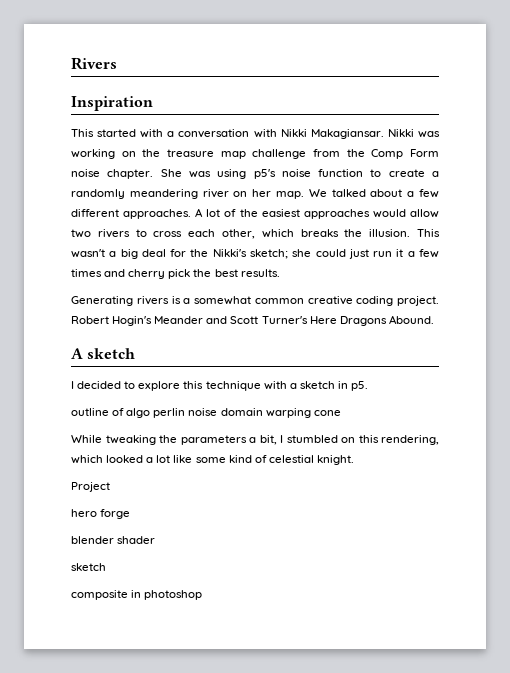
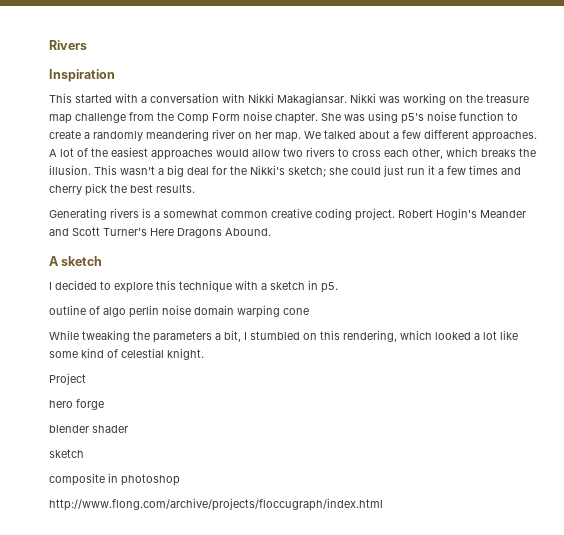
(203, 595) none -> [49,498,383,511] // http://www.flong.com/archive/projects/floccugraph/index.html

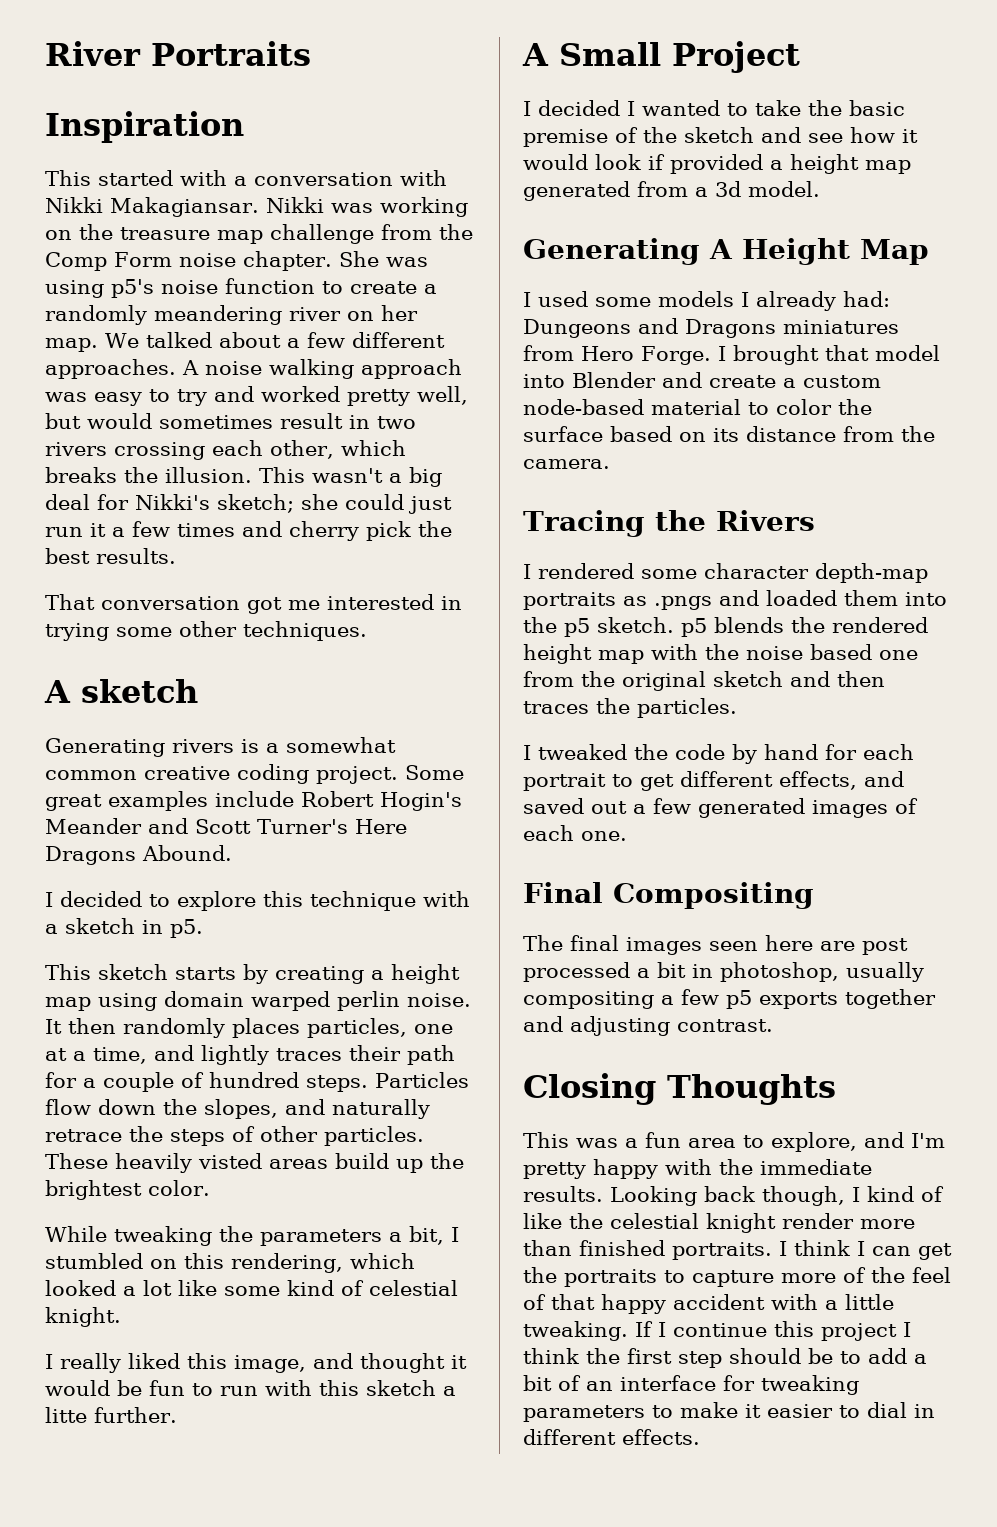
[49,40,87,50] Rivers -> [45,41,311,66] River Portraits
[60,147,381,160] lot of the easiest approaches would allow two rivers to cross -> [205,359,462,379] [45,386,468,406] [45,413,416,429] [45,442,205,460] noise walking approach was easy to try and worked pretty well, but would sometimes result in two rivers crossing
[230,166,247,175] the -> (129, 502) none
(195, 188) none -> [45,594,462,614] [45,621,367,641] [44,679,198,703] // That conversation got me interested in trying some other techniques. // A sketch
(395, 214) none -> [405,765,464,780] [45,791,294,811] Some great examples include
[49,256,103,266] // A sketch -> (232, 853) none
[49,305,309,318] outline of algo perlin noise domain warping cone -> [45,964,460,984] [45,991,471,1011] [45,1018,453,1038] [45,1045,455,1065] [45,1072,469,1092] [45,1099,430,1119] [45,1126,424,1146] [45,1153,464,1173] [45,1180,210,1200] This sketch starts by creating a height map using domain warped perlin noise. It then randomly places particles, one at a time, and lightly traces their path for a couple of hundred steps. Particles flow down the slopes, and naturally retrace the steps of other particles. These heavily visted areas build up the brightest color.
[49,373,86,385] [49,399,104,410] [49,425,128,433] [49,449,84,458] [49,473,180,486] [49,498,383,511] Project // hero forge // blender shader // sketch // composite in photoshop // http://www.flong.com/archive/projects/floccugraph/index.html -> [45,1353,467,1373] [45,1380,456,1396] [45,1407,177,1423] [522,41,800,73] [523,100,905,116] [523,127,918,147] [523,154,911,174] [523,181,820,201] [523,238,929,265] [523,291,890,311] [523,318,899,338] [523,345,940,365] [523,372,881,388] [523,399,872,415] [523,426,935,442] [523,459,610,469] [523,510,815,537] [523,563,928,583] [523,590,947,610] [523,617,928,637] [523,644,918,664] [523,671,885,691] [523,698,737,718] [523,744,914,764] [523,771,904,791] [523,798,918,818] [523,825,627,841] [523,882,814,909] [523,935,908,955] [523,962,924,982] [523,989,936,1009] [523,1016,773,1036] [523,1073,836,1105] [523,1132,945,1152] [523,1159,872,1179] [523,1186,944,1206] [523,1213,915,1233] [523,1240,952,1260] [523,1267,951,1287] [523,1294,894,1314] [523,1321,911,1341] [523,1348,927,1368] [523,1375,859,1395] [523,1402,935,1422] [523,1429,700,1445] I really liked this image, and thought it would be fun to run with this sketch a litte further. // A Small Project // I decided I wanted to take the basic premise of the sketch and see how it would look if provided a height map generated from a 3d model. // Generating A Height Map // I used some models I already had: Dungeons and Dragons miniatures from Hero Forge. I brought that model into Blender and create a custom node-based material to color the surface based on its distance from the camera. // Tracing the Rivers // I rendered some character depth-map portraits as .pngs and loaded them into the p5 sketch. p5 blends the rendered height map with the noise based one from the original sketch and then traces the particles. // I tweaked the code by hand for each portrait to get different effects, and saved out a few generated images of each one. // Final Compositing // The final images seen here are post processed a bit in photoshop, usually compositing a few p5 exports together and adjusting contrast. // Closing Thoughts // This was a fun area to explore, and I'm pretty happy with the immediate results. Looking back though, I kind of like the celestial knight render more than finished portraits. I think I can get the portraits to capture more of the feel of that happy accident with a little tweaking. If I continue this project I think the first step should be to add a bit of an interface for tweaking parameters to make it easier to dial in different effects.

